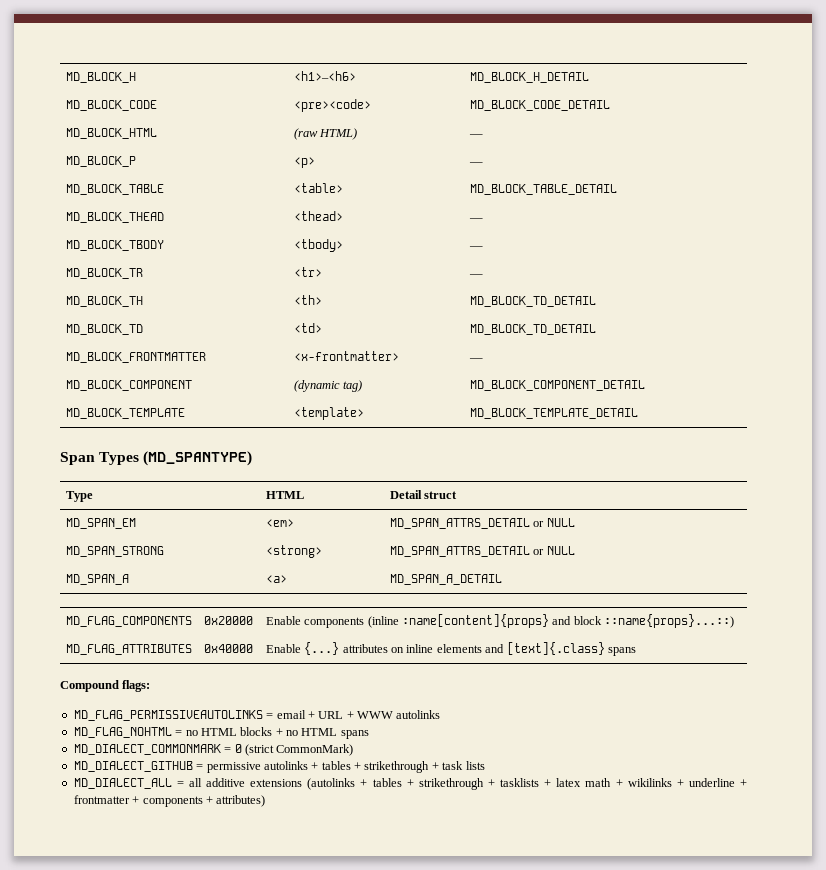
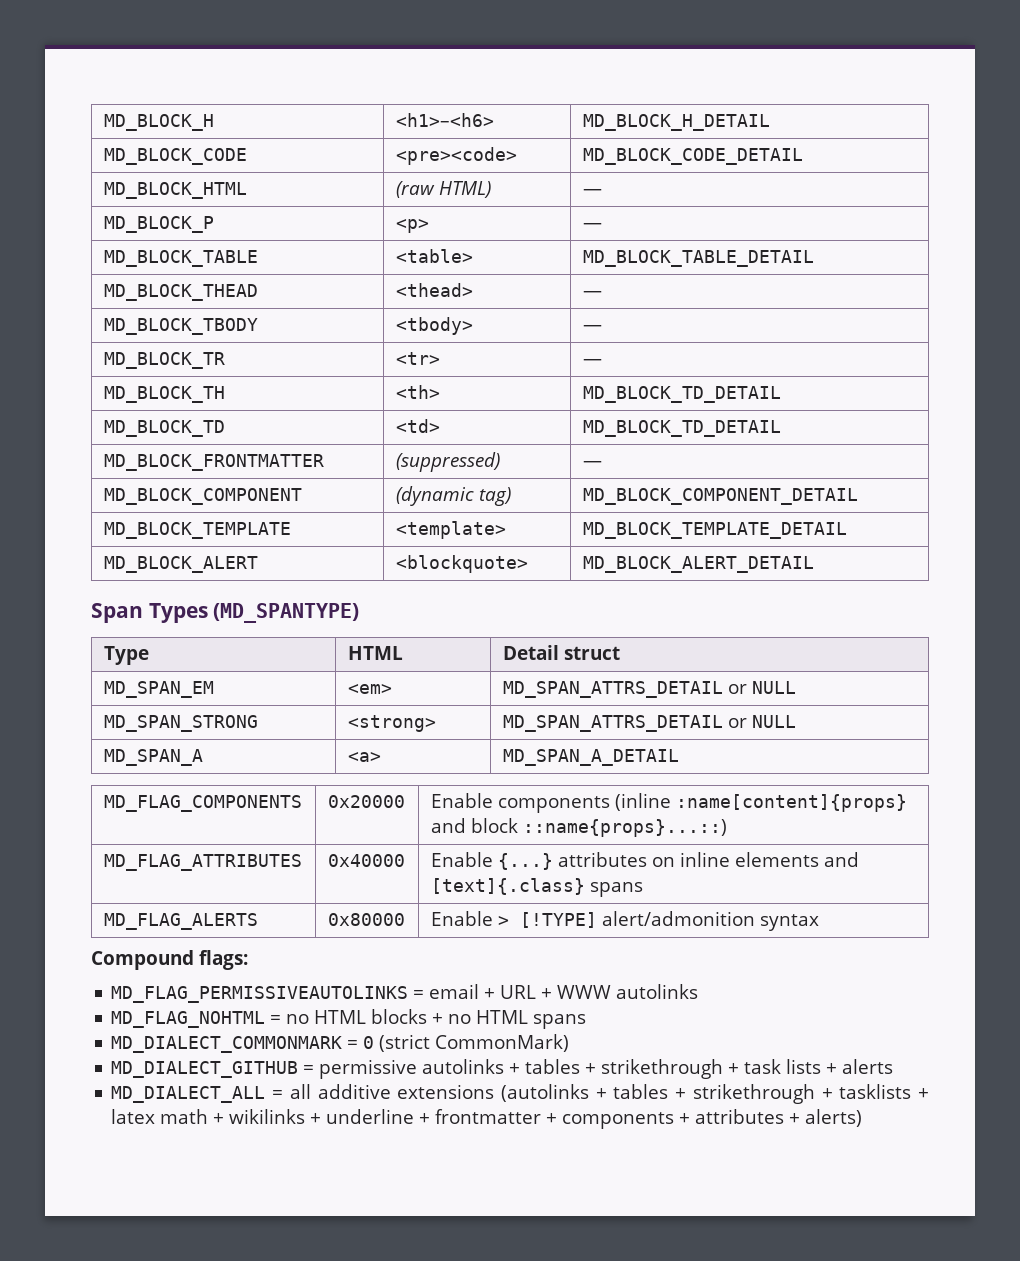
[293,351,399,361] <x-frontmatter> -> [395,452,500,472] (suppressed)
(638, 413) none -> [103,556,258,573] [395,555,528,573] [582,556,814,573] // MD_BLOCK_ALERT | <blockquote> | MD_BLOCK_ALERT_DETAIL
(636, 651) none -> [103,913,258,930] [327,913,405,926] [430,911,819,931] // MD_FLAG_ALERTS | 0x80000 | Enable > [!TYPE] alert/admonition syntax
(485, 765) none -> [826,1059,894,1074] + alerts
[216,795,266,807] attributes) -> [695,1109,863,1127] attributes + alerts)

